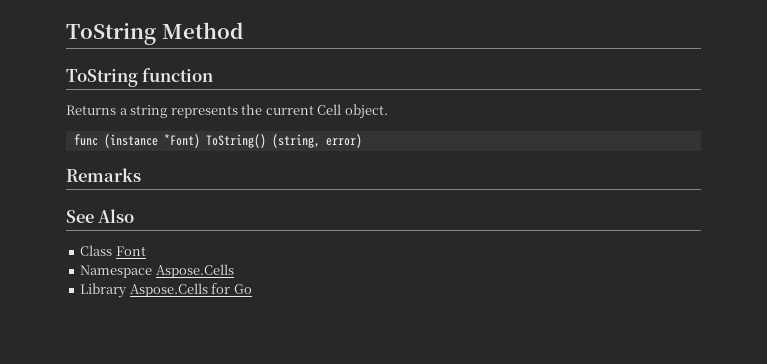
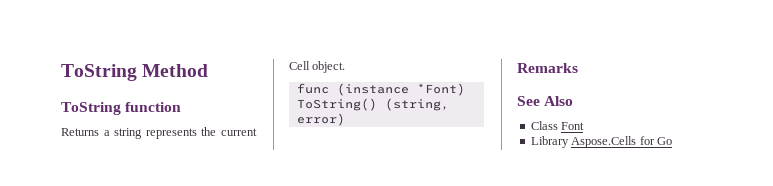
[80,264,234,278] // Namespace Aspose.Cells -> (585, 126) none

